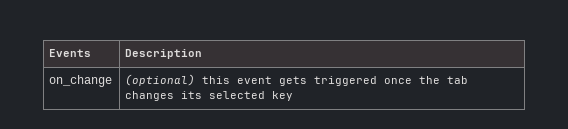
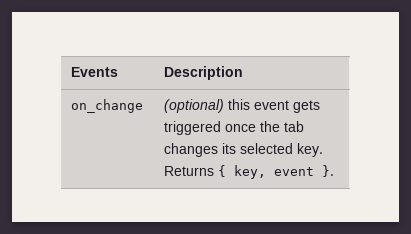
[272,91,294,101] key -> [297,143,324,157] [164,165,335,179] key. Returns { key, event }.

